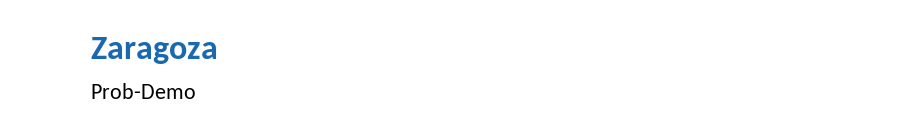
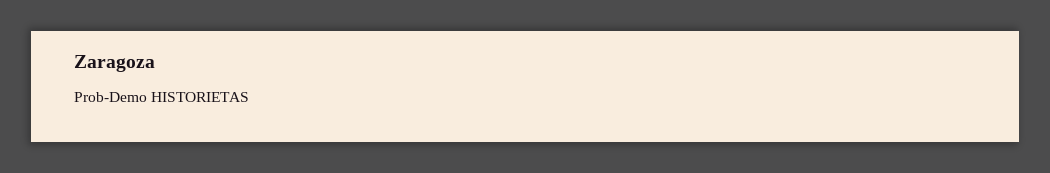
(196, 91) none -> [151,92,250,102] HISTORIETAS

